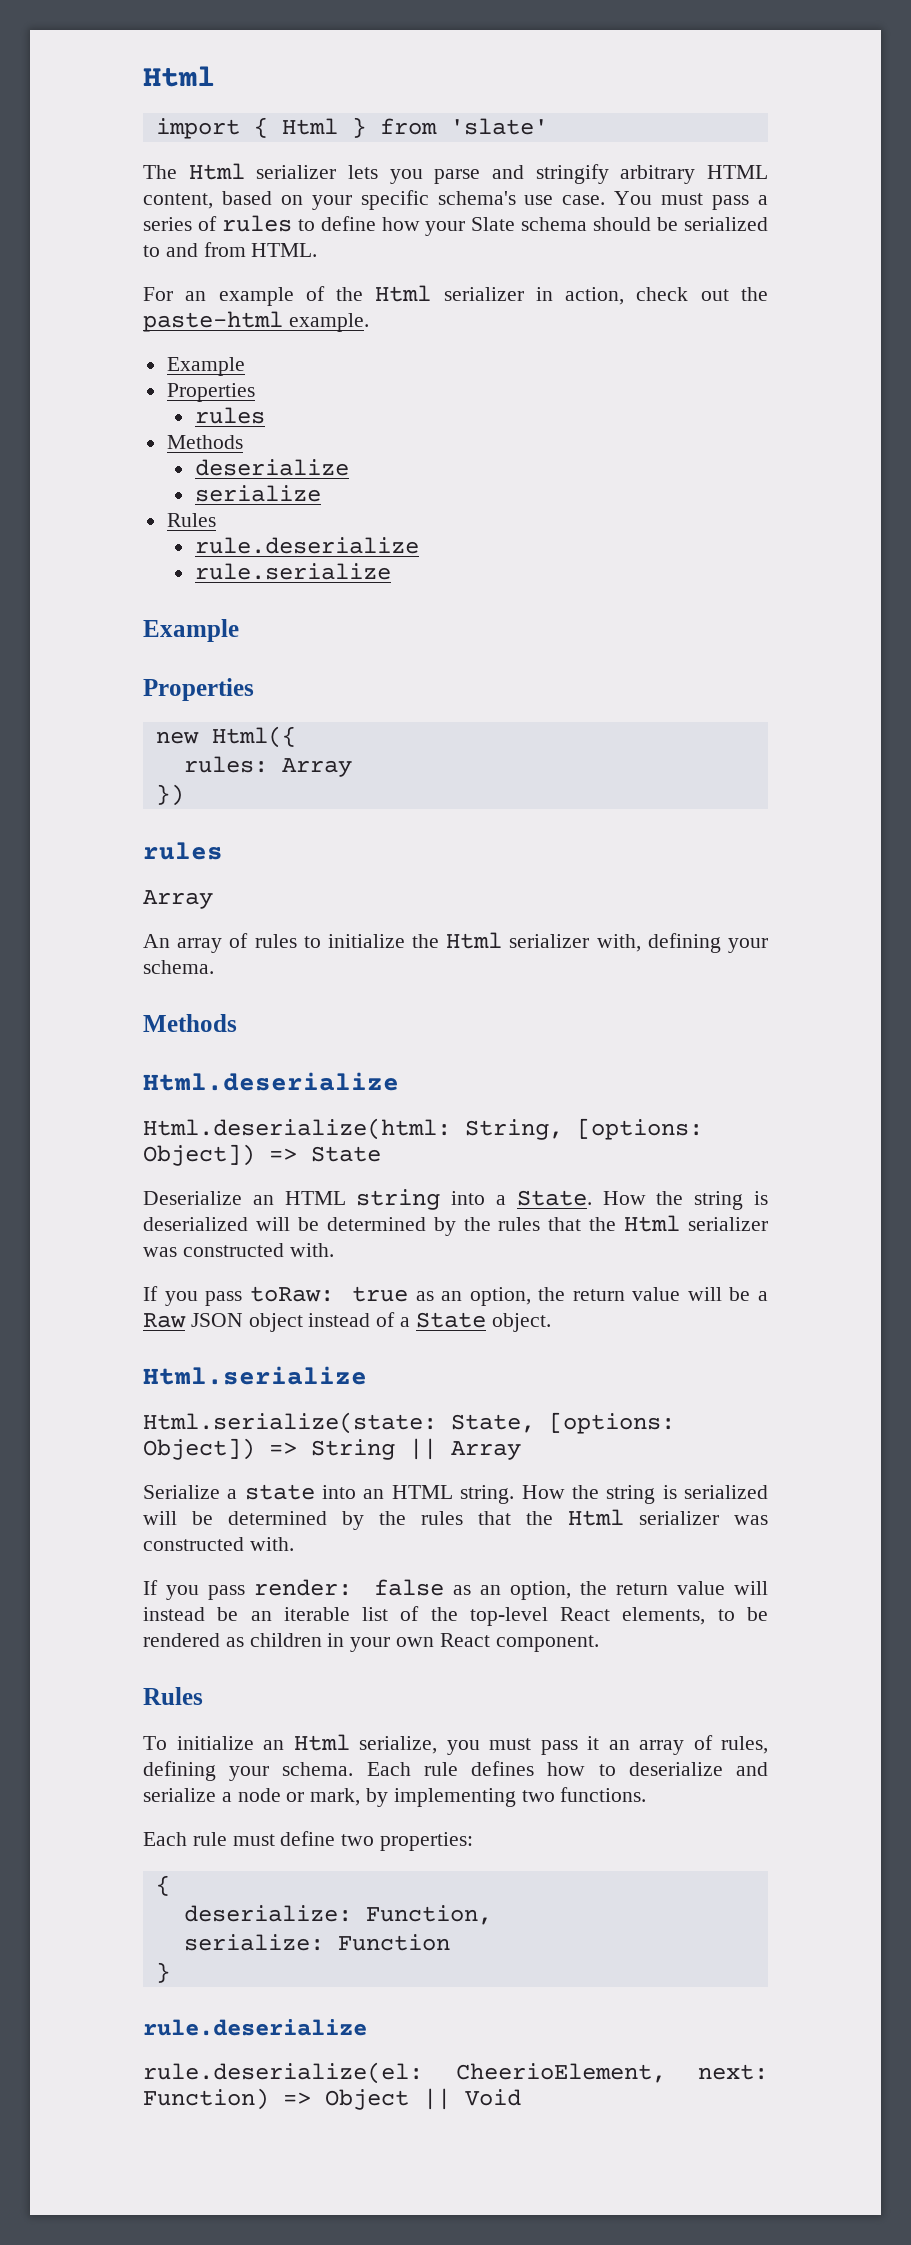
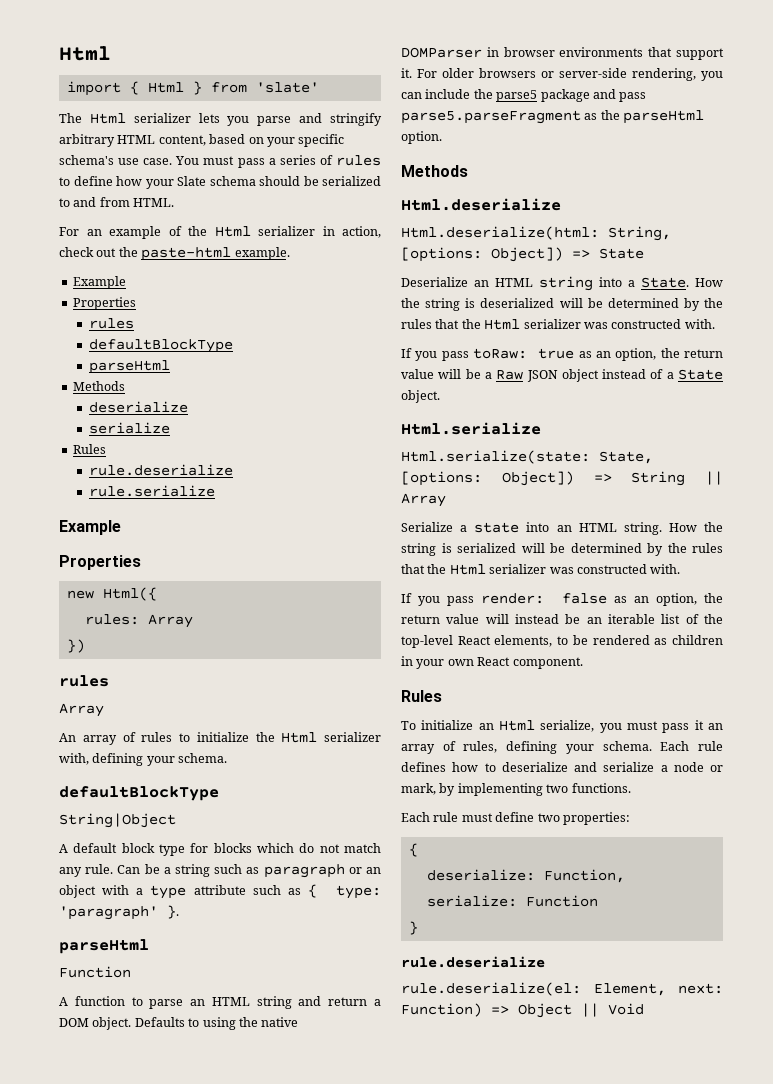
(265, 415) none -> [88,339,233,353] [88,360,170,374] // defaultBlockType // parseHtml
(214, 967) none -> [59,786,219,801] [59,813,176,828] [59,843,381,856] [59,864,381,878] [59,884,381,899] [59,905,179,920] [59,939,149,954] [59,966,131,978] [59,996,381,1009] [59,1017,299,1030] [401,47,724,60] [401,68,723,81] [401,89,647,102] [401,110,705,124] [401,131,442,144] // defaultBlockType // String|Object // A default block type for blocks which do not match any rule. Can be a string such as paragraph or an object with a type attribute such as { type: 'paragraph' }. // parseHtml // Function // A function to parse an HTML string and return a DOM object. Defaults to using the native DOMParser in browser environments that support it. For older browsers or server-side rendering, you can include the parse5 package and pass parse5.parseFragment as the parseHtml option.
[455,2063,666,2083] CheerioElement, -> [593,983,666,996] Element,

